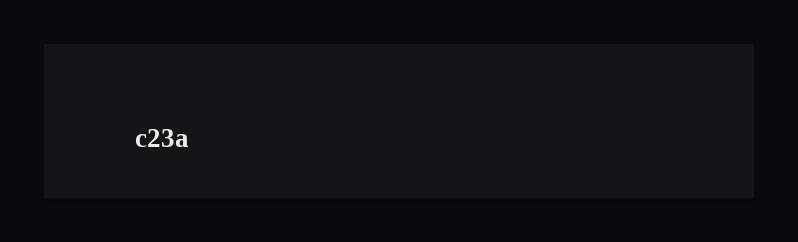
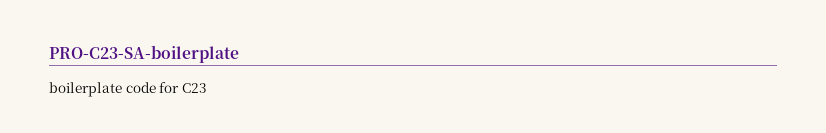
[135,129,189,147] c23a -> [49,45,239,63] [49,82,207,97] PRO-C23-SA-boilerplate // boilerplate code for C23

